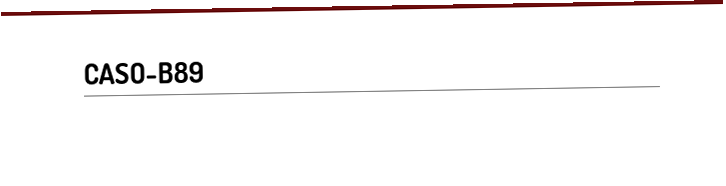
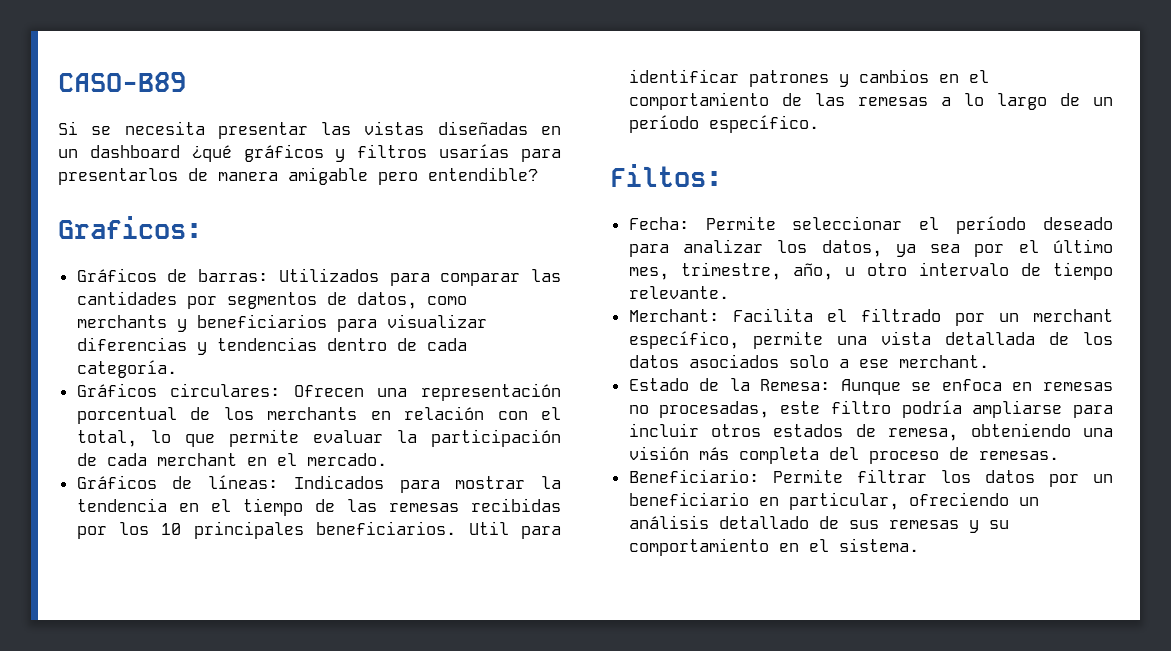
(204, 73) none -> [58,121,561,139] [58,144,561,162] [58,167,538,185] [58,216,202,239] [76,268,562,286] [76,291,467,309] [76,314,487,332] [76,337,467,355] [76,360,177,378] [76,383,561,401] [76,406,561,424] [76,429,561,447] [76,453,387,466] [76,475,562,493] [76,498,561,516] [76,521,561,539] [628,69,989,87] [628,92,1113,110] [628,115,819,133] [610,164,722,187] [628,216,1113,234] [628,239,1113,257] [628,262,1113,280] [628,286,729,299] [628,308,1113,326] [628,331,1113,349] [628,354,989,368] [628,378,1113,395] [628,400,1113,418] [628,423,1113,441] [628,446,1059,464] [628,469,1113,487] [628,492,1039,510] [628,515,1009,533] [628,538,919,556] // Si se necesita presentar las vistas diseñadas en un dashboard ¿qué gráficos y filtros usarías para presentarlos de manera amigable pero entendible? // Graficos: // Gráficos de barras: Utilizados para comparar las cantidades por segmentos de datos, como merchants y beneficiarios para visualizar diferencias y tendencias dentro de cada categoría. // Gráficos circulares: Ofrecen una representación porcentual de los merchants en relación con el total, lo que permite evaluar la participación de cada merchant en el mercado. // Gráficos de líneas: Indicados para mostrar la tendencia en el tiempo de las remesas recibidas por los 10 principales beneficiarios. Util para identificar patrones y cambios en el comportamiento de las remesas a lo largo de un período específico. // Filtos: // Fecha: Permite seleccionar el período deseado para analizar los datos, ya sea por el último mes, trimestre, año, u otro intervalo de tiempo relevante. // Merchant: Facilita el filtrado por un merchant específico, permite una vista detallada de los datos asociados solo a ese merchant. // Estado de la Remesa: Aunque se enfoca en remesas no procesadas, este filtro podría ampliarse para incluir otros estados de remesa, obteniendo una visión más completa del proceso de remesas. // Beneficiario: Permite filtrar los datos por un beneficiario en particular, ofreciendo un análisis detallado de sus remesas y su comportamiento en el sistema.

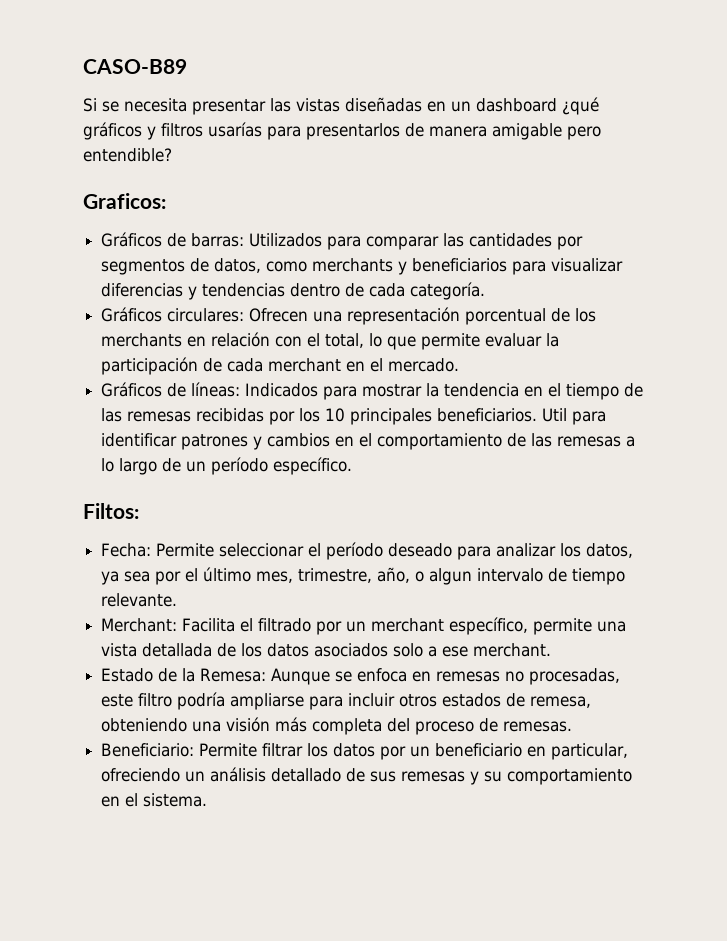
[844,263,907,276] u otro -> [415,568,473,585] o algun

